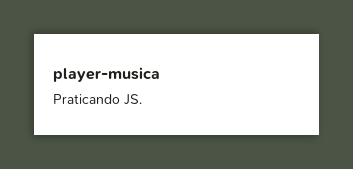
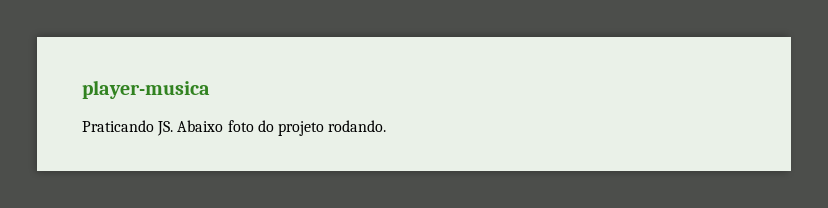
(142, 99) none -> [177,120,387,136] Abaixo foto do projeto rodando.

